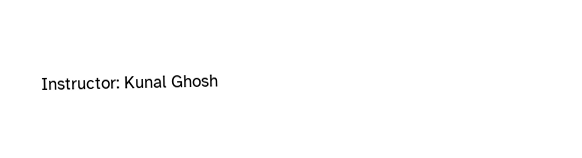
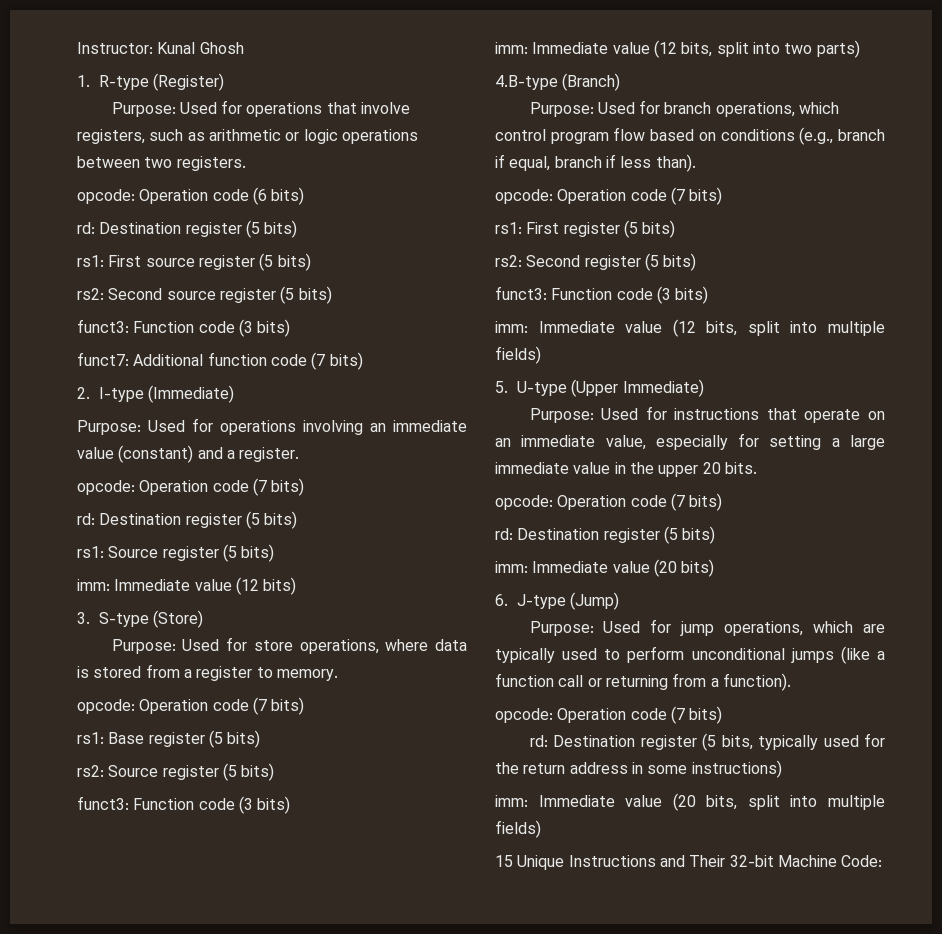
(219, 81) none -> [77,73,225,91] [111,100,411,117] [77,129,418,144] [77,156,246,171] [77,187,305,205] [77,220,298,238] [77,253,311,271] [77,286,332,304] [77,319,291,337] [77,352,363,370] [77,385,235,403] [77,418,467,435] [77,445,300,463] [77,478,305,496] [77,511,298,529] [77,544,275,562] [77,577,297,595] [77,610,204,628] [111,637,467,654] [77,664,338,681] [77,697,305,715] [77,730,261,748] [77,763,275,781] [77,796,291,814] [495,40,860,58] [495,73,621,91] [529,100,840,117] [495,127,885,145] [495,154,696,172] [495,187,723,205] [495,220,676,238] [495,253,697,271] [495,286,709,304] [495,319,885,337] [495,346,541,364] [495,379,704,397] [529,406,885,423] [495,433,885,450] [495,462,757,477] [495,493,723,511] [495,526,716,544] [495,559,715,577] [495,592,620,610] [529,619,885,636] [495,646,885,664] [495,673,791,691] [495,706,723,724] [529,733,885,751] [495,760,782,778] [495,793,885,811] [495,820,541,838] [495,855,883,870] // 1. R-type (Register) // Purpose: Used for operations that involve registers, such as arithmetic or logic operations between two registers. // opcode: Operation code (6 bits) // rd: Destination register (5 bits) // rs1: First source register (5 bits) // rs2: Second source register (5 bits) // funct3: Function code (3 bits) // funct7: Additional function code (7 bits) // 2. I-type (Immediate) // Purpose: Used for operations involving an immediate value (constant) and a register. // opcode: Operation code (7 bits) // rd: Destination register (5 bits) // rs1: Source register (5 bits) // imm: Immediate value (12 bits) // 3. S-type (Store) // Purpose: Used for store operations, where data is stored from a register to memory. // opcode: Operation code (7 bits) // rs1: Base register (5 bits) // rs2: Source register (5 bits) // funct3: Function code (3 bits) // imm: Immediate value (12 bits, split into two parts) // 4.B-type (Branch) // Purpose: Used for branch operations, which control program flow based on conditions (e.g., branch if equal, branch if less than). // opcode: Operation code (7 bits) // rs1: First register (5 bits) // rs2: Second register (5 bits) // funct3: Function code (3 bits) // imm: Immediate value (12 bits, split into multiple fields) // 5. U-type (Upper Immediate) // Purpose: Used for instructions that operate on an immediate value, especially for setting a large immediate value in the upper 20 bits. // opcode: Operation code (7 bits) // rd: Destination register (5 bits) // imm: Immediate value (20 bits) // 6. J-type (Jump) // Purpose: Used for jump operations, which are typically used to perform unconditional jumps (like a function call or returning from a function). // opcode: Operation code (7 bits) // rd: Destination register (5 bits, typically used for the return address in some instructions) // imm: Immediate value (20 bits, split into multiple fields) // 15 Unique Instructions and Their 32-bit Machine Code:

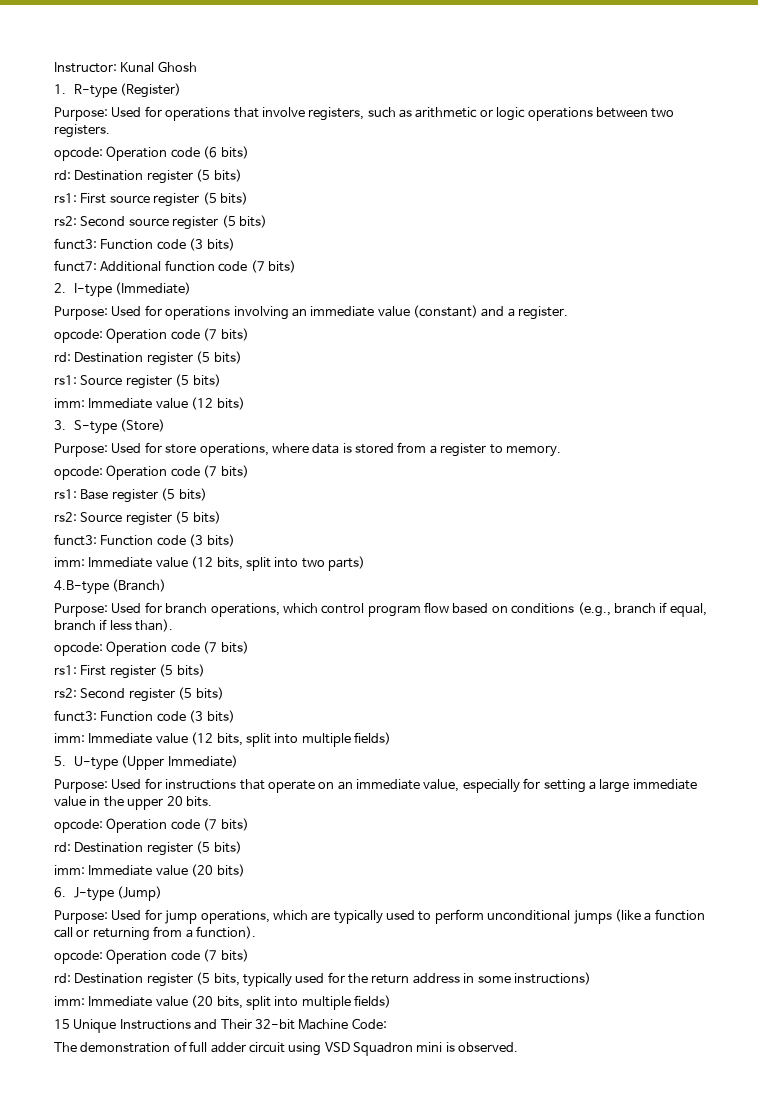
(883, 861) none -> [54,1041,519,1056] // The demonstration of full adder circuit using VSD Squadron mini is observed.

